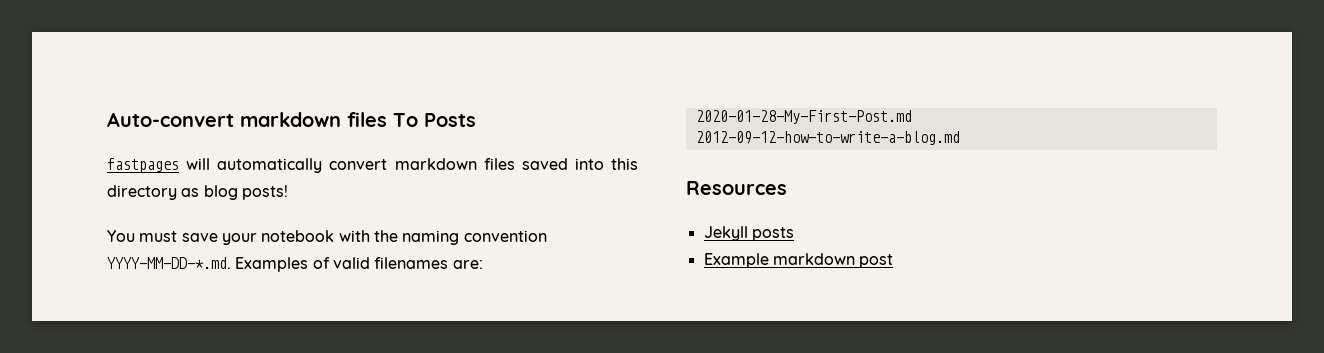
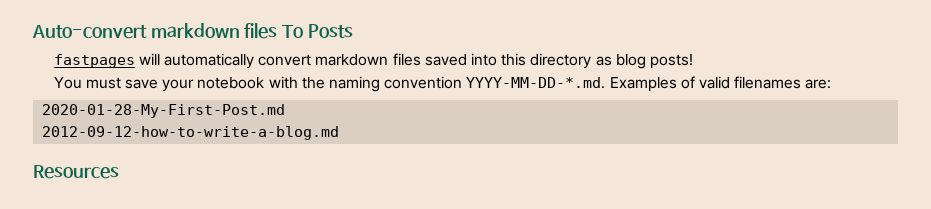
[703,226,794,241] [703,253,894,268] // Jekyll posts // Example markdown post -> (119, 172) none

